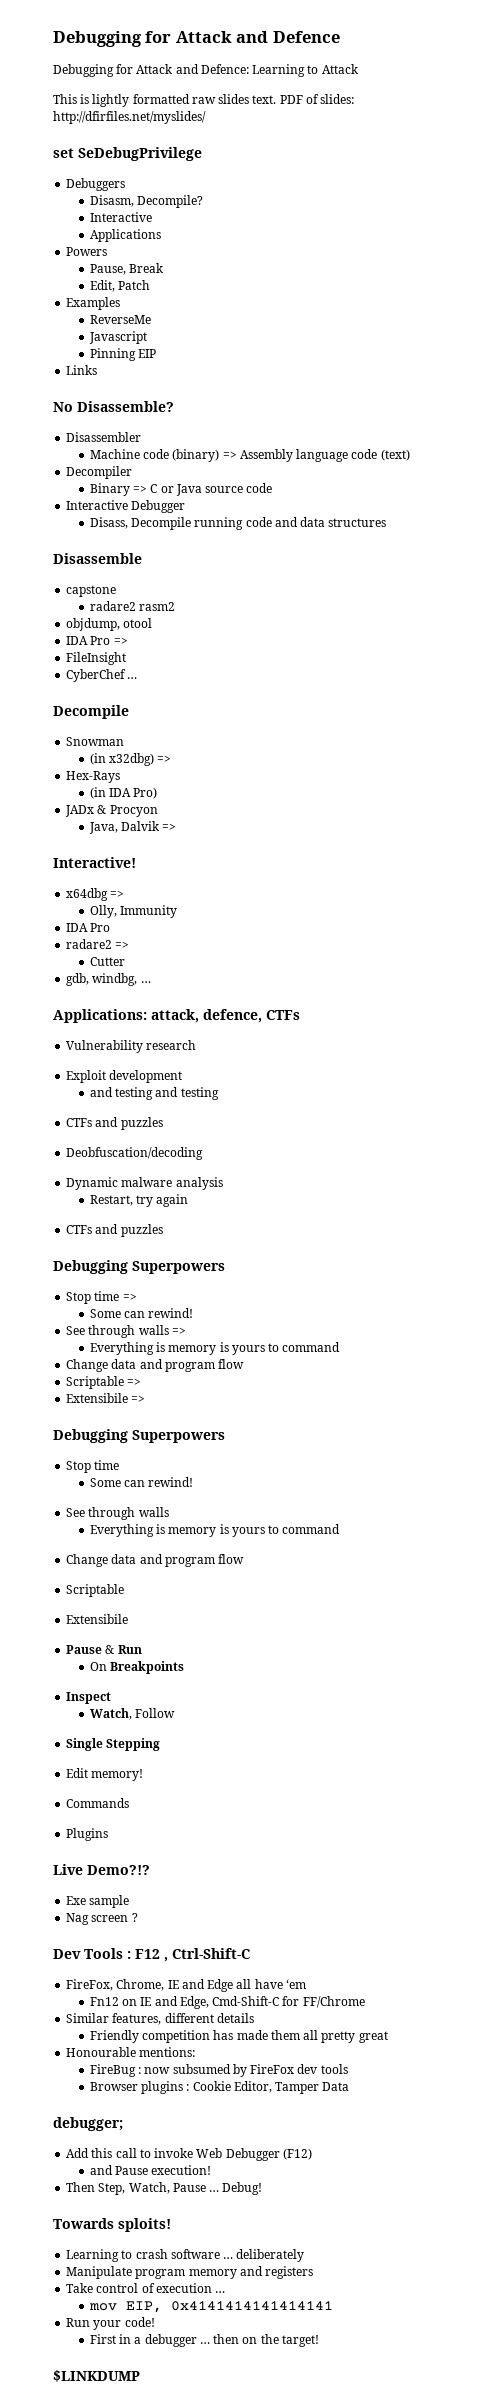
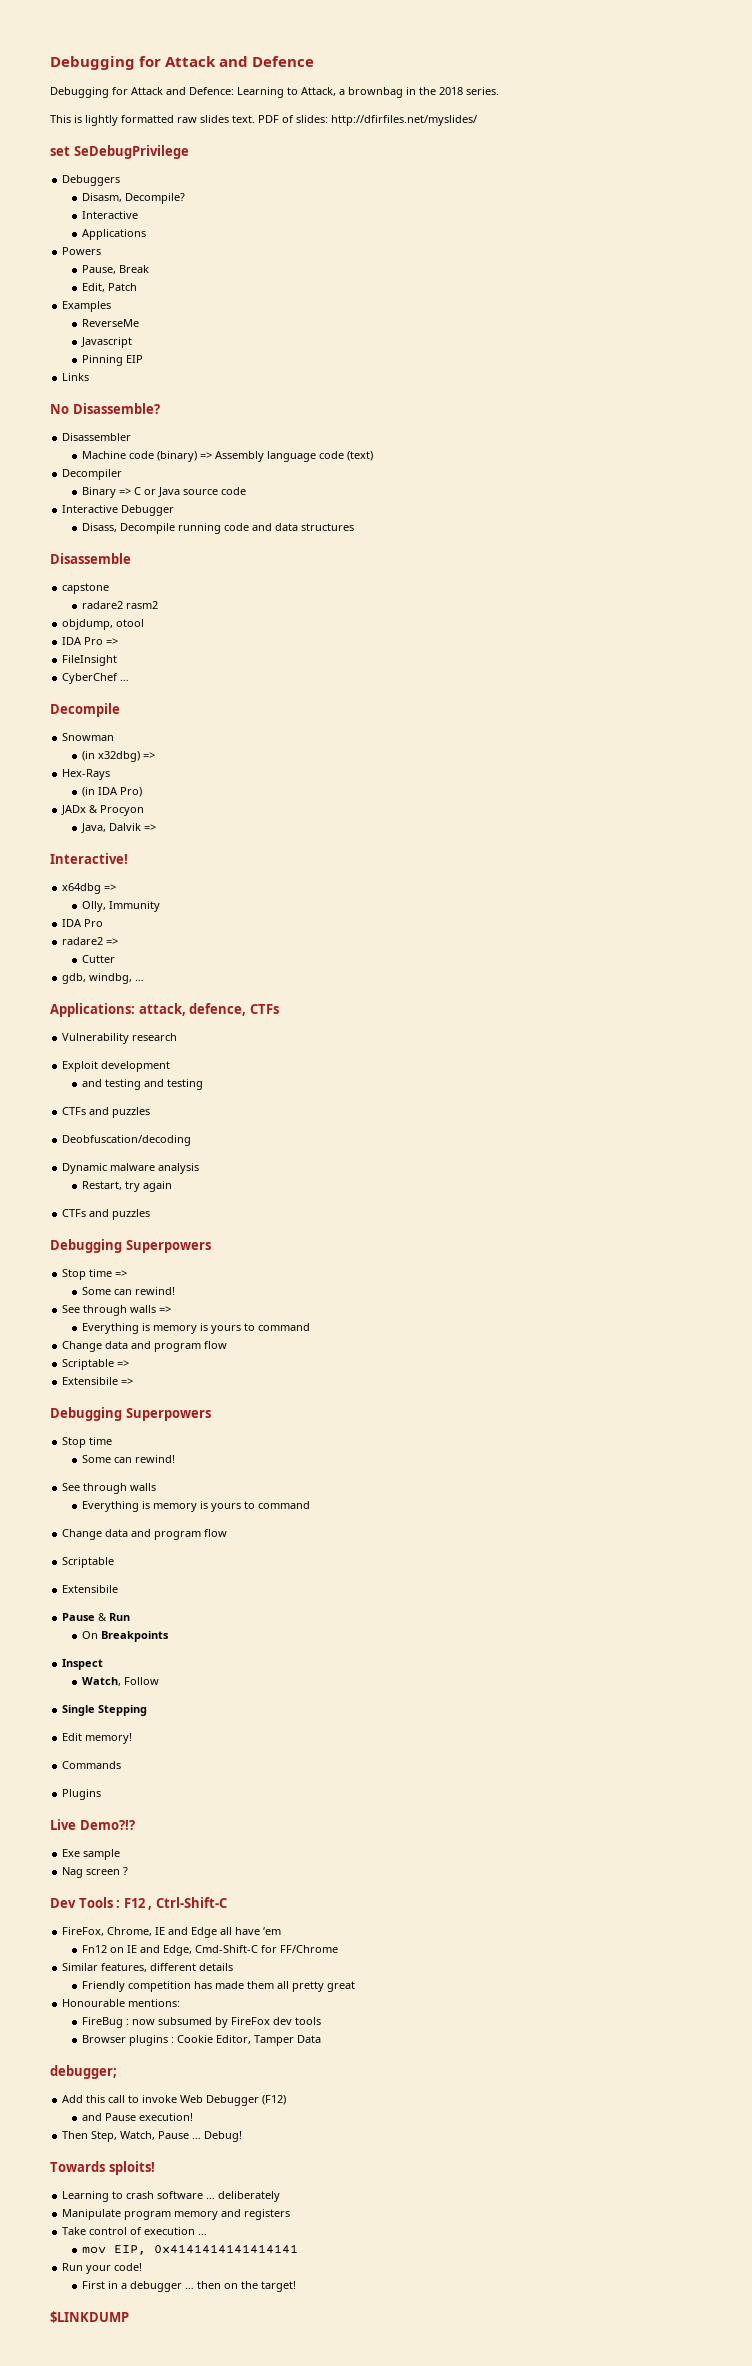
[321,64,359,74] Attack -> [301,87,499,98] Attack, a brownbag in the 2018 series.

